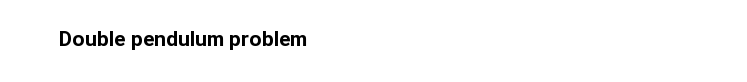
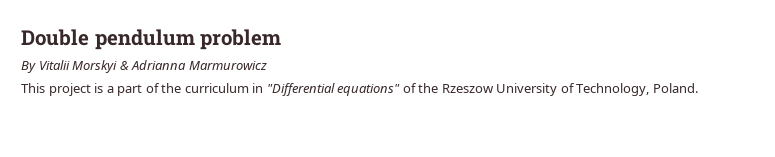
(308, 40) none -> [21,60,267,73] [21,83,698,96] // By Vitalii Morskyi & Adrianna Marmurowicz // This project is a part of the curriculum in "Differential equations" of the Rzeszow University of Technology, Poland.

